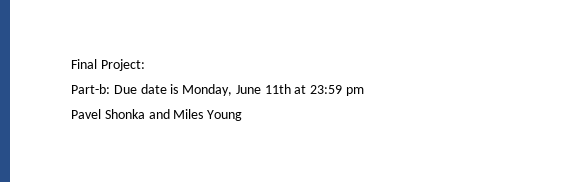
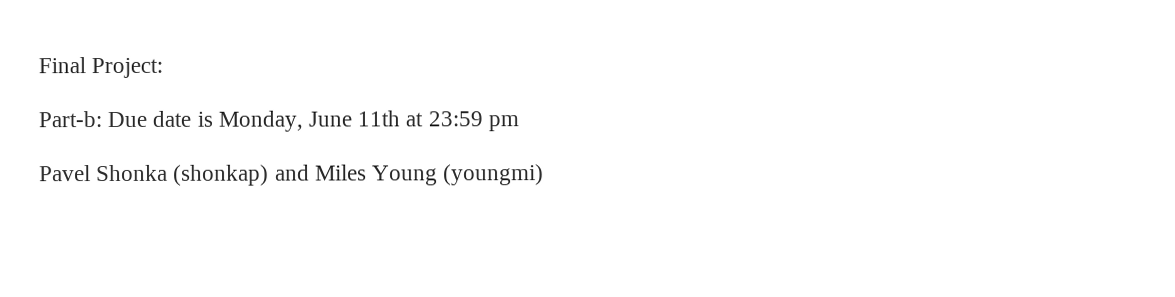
(145, 114) none -> [173,164,270,186] (shonkap)
(243, 115) none -> [443,164,545,186] (youngmi)

